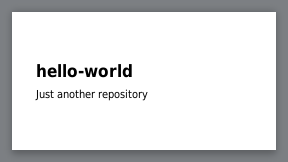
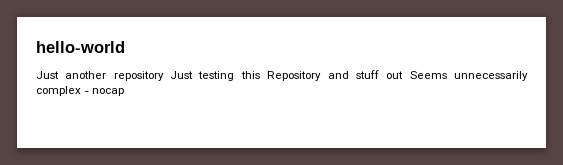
(148, 95) none -> [170,70,529,81] [36,86,125,96] Just testing this Repository and stuff out Seems unnecessarily complex - nocap

